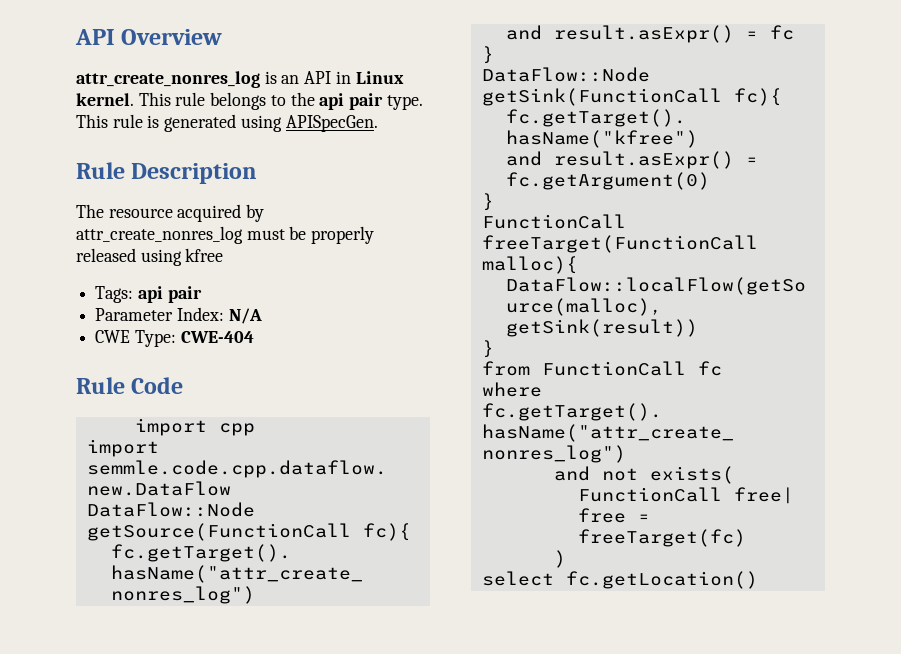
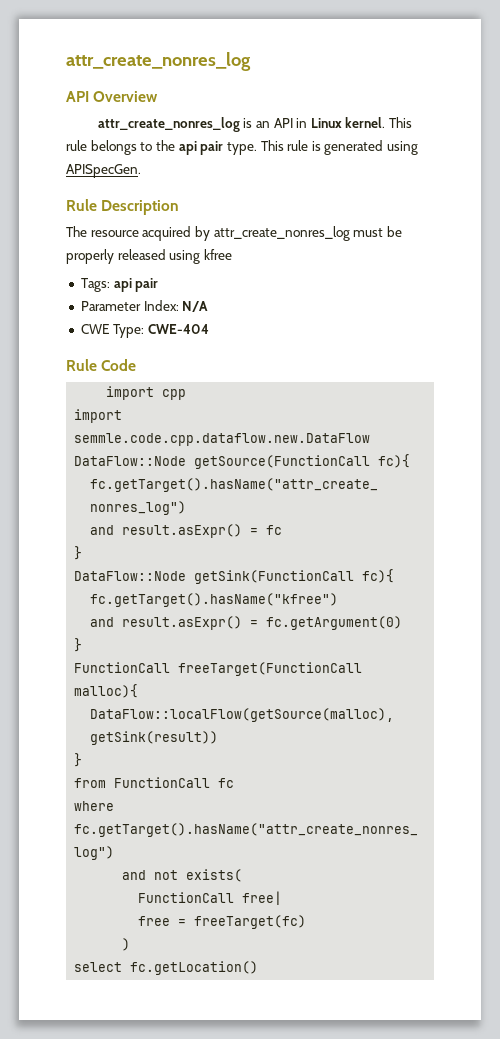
(75, 37) none -> [66,52,251,71] attr_create_nonres_log //

